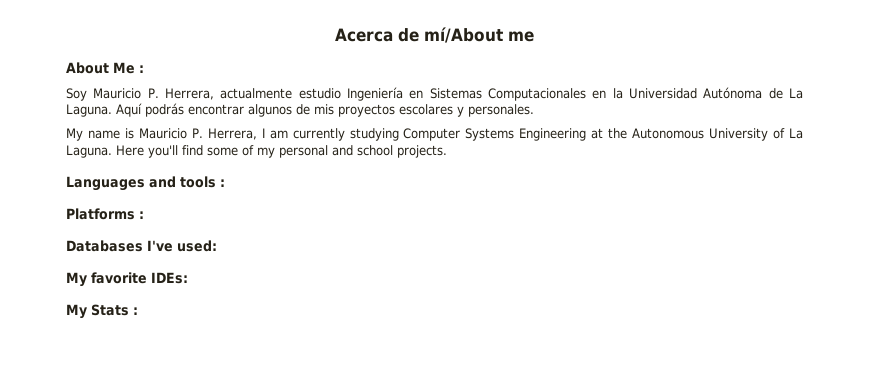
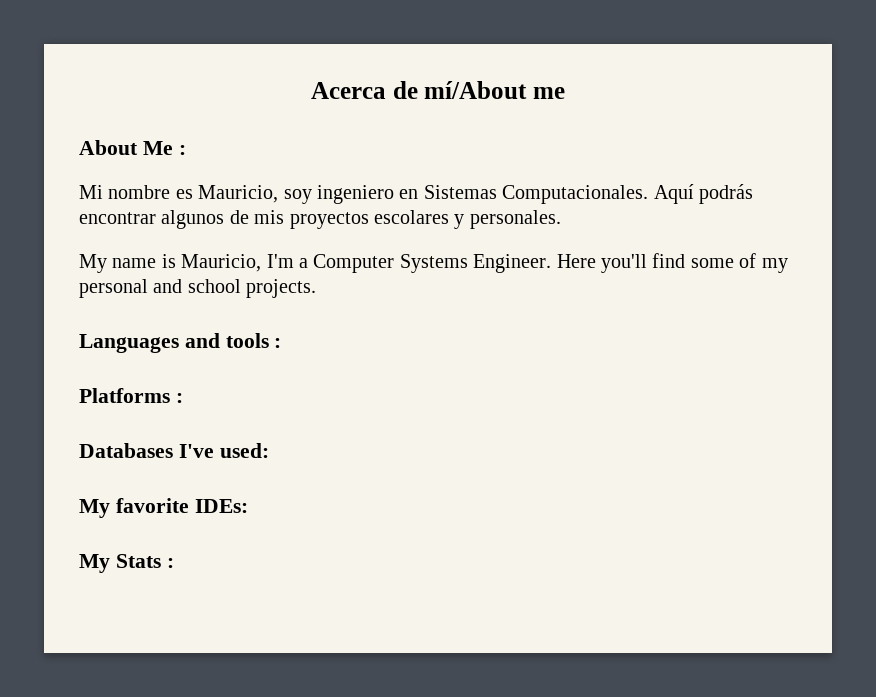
[66,87,804,101] [66,104,112,117] Soy Mauricio P. Herrera, actualmente estudio Ingeniería en Sistemas Computacionales en la Universidad Autónoma de La Laguna. -> [79,185,649,204] Mi nombre es Mauricio, soy ingeniero en Sistemas Computacionales.
[138,128,803,141] [66,145,112,158] Mauricio P. Herrera, I am currently studying Computer Systems Engineering at the Autonomous University of La Laguna. -> [181,254,552,273] Mauricio, I'm a Computer Systems Engineer.

